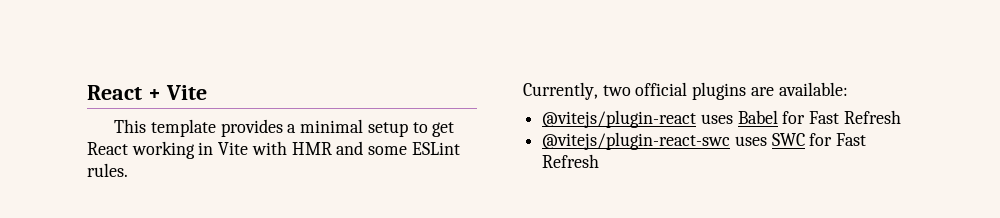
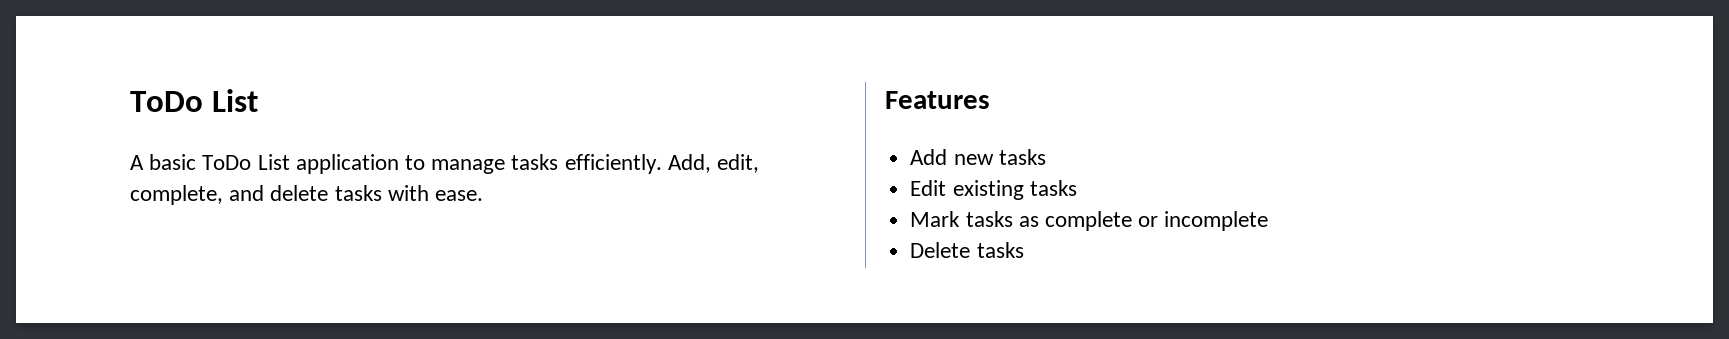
[87,85,207,100] [114,119,455,137] [87,141,460,159] [87,163,128,177] [523,82,848,100] [542,110,901,128] [542,132,867,150] [542,154,600,168] React + Vite // This template provides a minimal setup to get React working in Vite with HMR and some ESLint rules. // Currently, two official plugins are available: // @vitejs/plugin-react uses Babel for Fast Refresh // @vitejs/plugin-react-swc uses SWC for Fast Refresh -> [130,89,258,112] [130,154,760,174] [130,185,484,205] [885,91,990,109] [910,149,1046,165] [910,180,1077,200] [910,211,1269,231] [910,242,1024,258] ToDo List // A basic ToDo List application to manage tasks efficiently. Add, edit, complete, and delete tasks with ease. // Features // Add new tasks // Edit existing tasks // Mark tasks as complete or incomplete // Delete tasks

